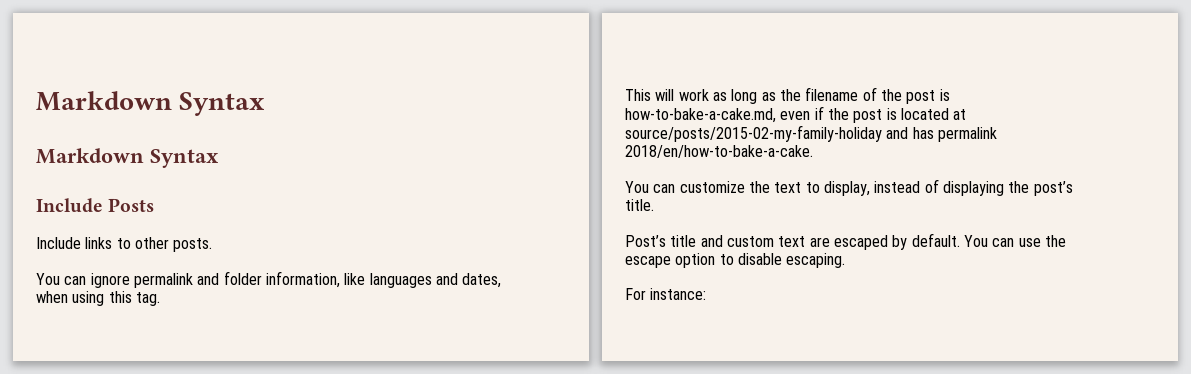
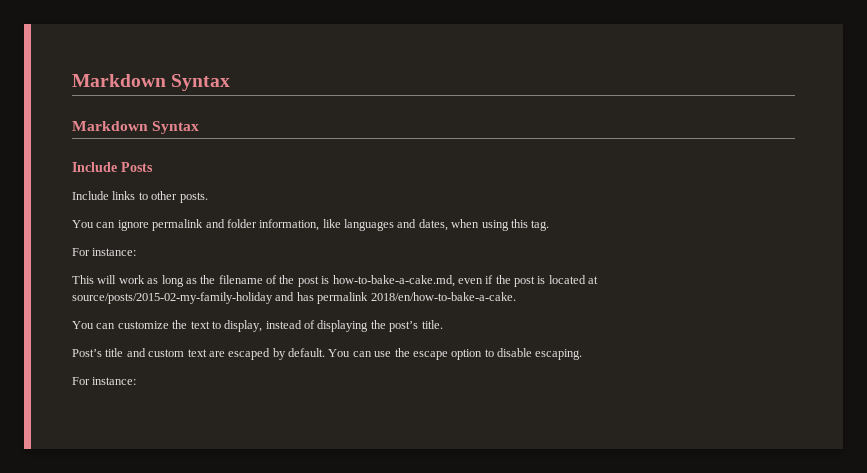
(160, 299) none -> [72,248,137,256] // For instance:

